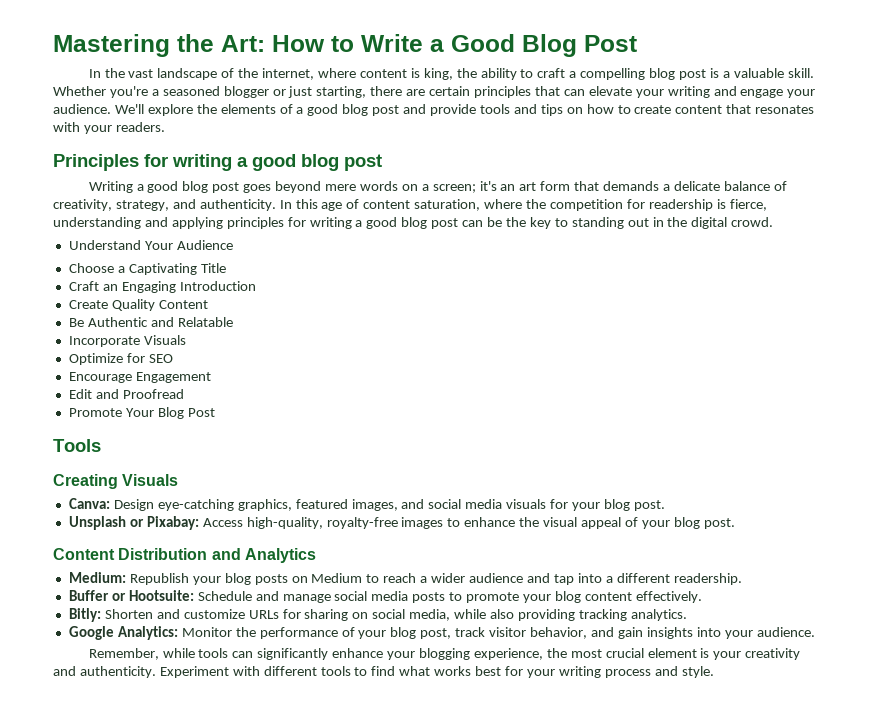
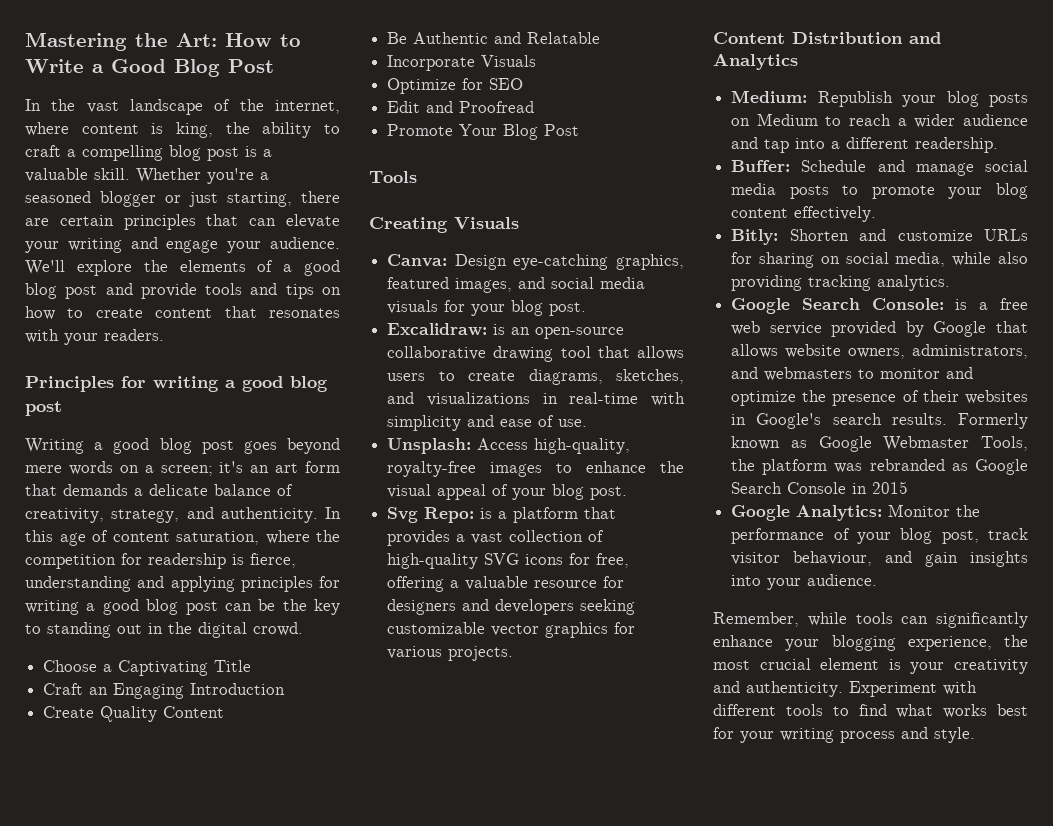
[68,240,233,250] // Understand Your Audience -> (303, 629) none
[68,372,211,383] // Encourage Engagement -> (524, 84) none
[68,516,199,530] Unsplash or Pixabay: -> [387,323,625,339] [387,346,684,362] [387,369,684,385] [387,392,685,406] [387,415,588,431] [387,438,472,454] Excalidraw: is an open-source collaborative drawing tool that allows users to create diagrams, sketches, and visualizations in real-time with simplicity and ease of use. // Unsplash:
(735, 523) none -> [387,507,617,523] [387,530,605,546] [387,553,630,569] [387,576,625,592] [387,599,636,615] [387,622,636,638] [387,646,514,661] // Svg Repo: is a platform that provides a vast collection of high-quality SVG icons for free, offering a valuable resource for designers and developers seeking customizable vector graphics for various projects.
[68,590,194,601] Buffer or Hootsuite: -> [731,160,791,172] Buffer:
(687, 615) none -> [731,298,1028,314] [731,321,1028,337] [731,344,1028,359] [731,367,974,381] [731,390,1028,406] [731,413,1028,429] [731,436,1028,452] [731,459,1028,475] [731,481,909,494] // Google Search Console: is a free web service provided by Google that allows website owners, administrators, and webmasters to monitor and optimize the presence of their websites in Google's search results. Formerly known as Google Webmaster Tools, the platform was rebranded as Google Search Console in 2015
[530,627,588,639] behavior, -> [793,551,873,566] behaviour,

